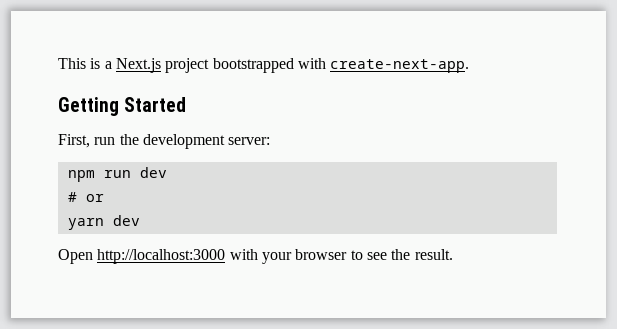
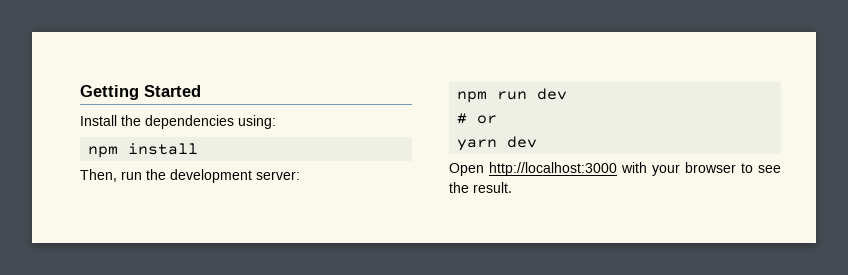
[58,58,470,73] [58,97,187,116] [58,134,90,148] This is a Next.js project bootstrapped with create-next-app. // Getting Started // First, -> [80,85,201,100] [80,115,276,129] [88,143,199,158] [80,169,117,182] Getting Started // Install the dependencies using: // npm install // Then,

